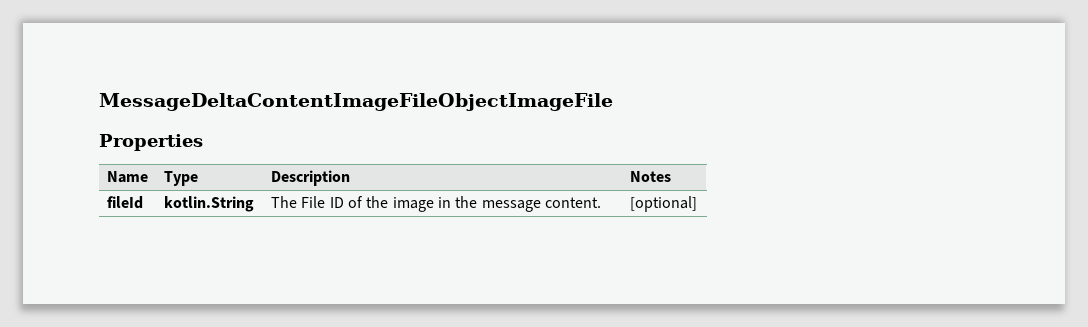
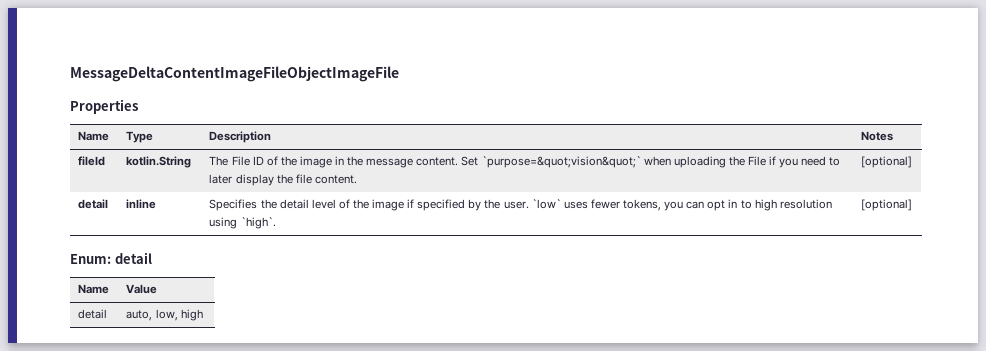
[629,196,697,212] | [optional] -> [461,156,841,168] [209,174,357,186] [861,156,913,168] [78,199,109,209] [126,199,157,209] [209,199,832,211] [209,217,276,229] [861,199,913,211] [70,252,152,264] [78,284,110,294] [126,284,158,294] [78,309,108,319] [126,309,203,321] Set `purpose=&quot;vision&quot;` when uploading the File if you need to later display the file content. | [optional] // detail | inline | Specifies the detail level of the image if specified by the user. `low` uses fewer tokens, you can opt in to high resolution using `high`. | [optional] // Enum: detail // Name | Value // detail | auto, low, high

